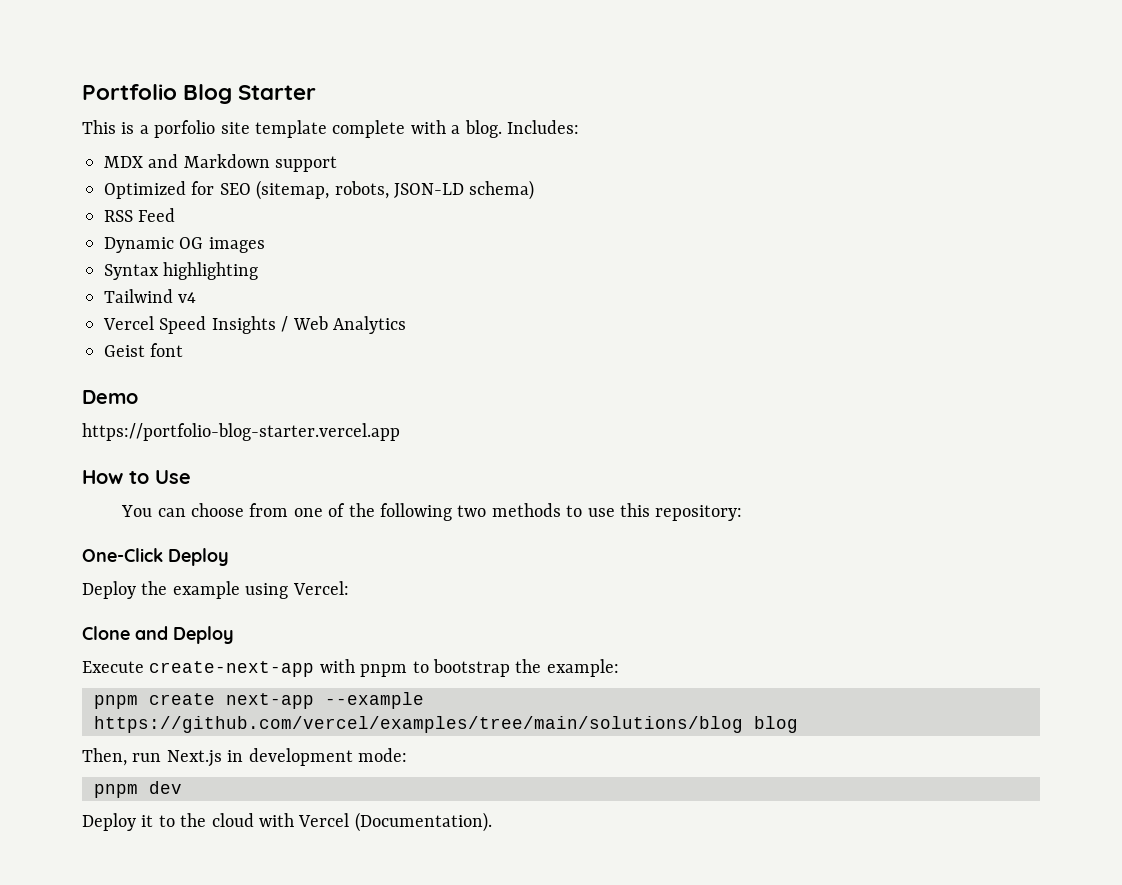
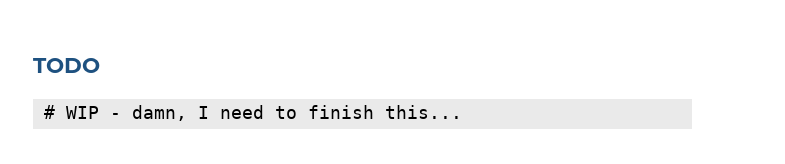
[82,84,317,104] [82,120,579,138] [104,154,338,172] [104,180,535,200] [104,208,176,222] [104,237,265,253] [104,262,259,280] [104,289,197,303] [103,316,406,334] [104,343,184,357] [82,390,138,404] [82,423,400,441] [82,470,191,484] [121,503,743,521] [82,548,229,566] [82,581,349,599] [82,626,234,644] [82,659,619,677] [94,692,424,709] [94,716,798,733] [82,748,407,767] [94,781,182,798] [82,812,492,832] Portfolio Blog Starter // This is a porfolio site template complete with a blog. Includes: // MDX and Markdown support // Optimized for SEO (sitemap, robots, JSON-LD schema) // RSS Feed // Dynamic OG images // Syntax highlighting // Tailwind v4 // Vercel Speed Insights / Web Analytics // Geist font // Demo // https://portfolio-blog-starter.vercel.app // How to Use // You can choose from one of the following two methods to use this repository: // One-Click Deploy // Deploy the example using Vercel: // Clone and Deploy // Execute create-next-app with pnpm to bootstrap the example: // pnpm create next-app --example https://github.com/vercel/examples/tree/main/solutions/blog blog // Then, run Next.js in development mode: // pnpm dev // Deploy it to the cloud with Vercel (Documentation). -> [33,58,100,73] [44,105,463,121] TODO // # WIP - damn, I need to finish this...

